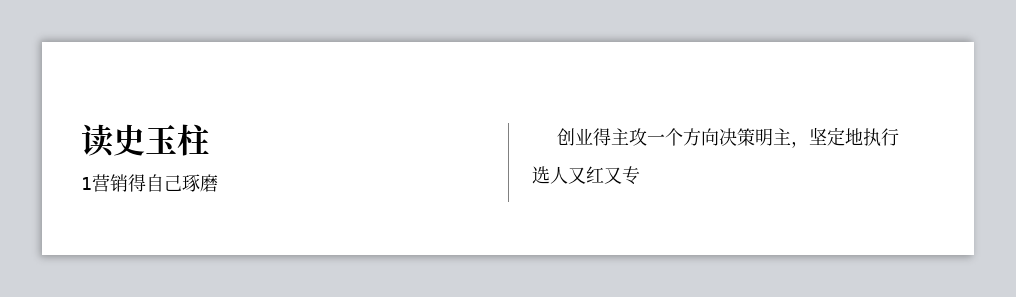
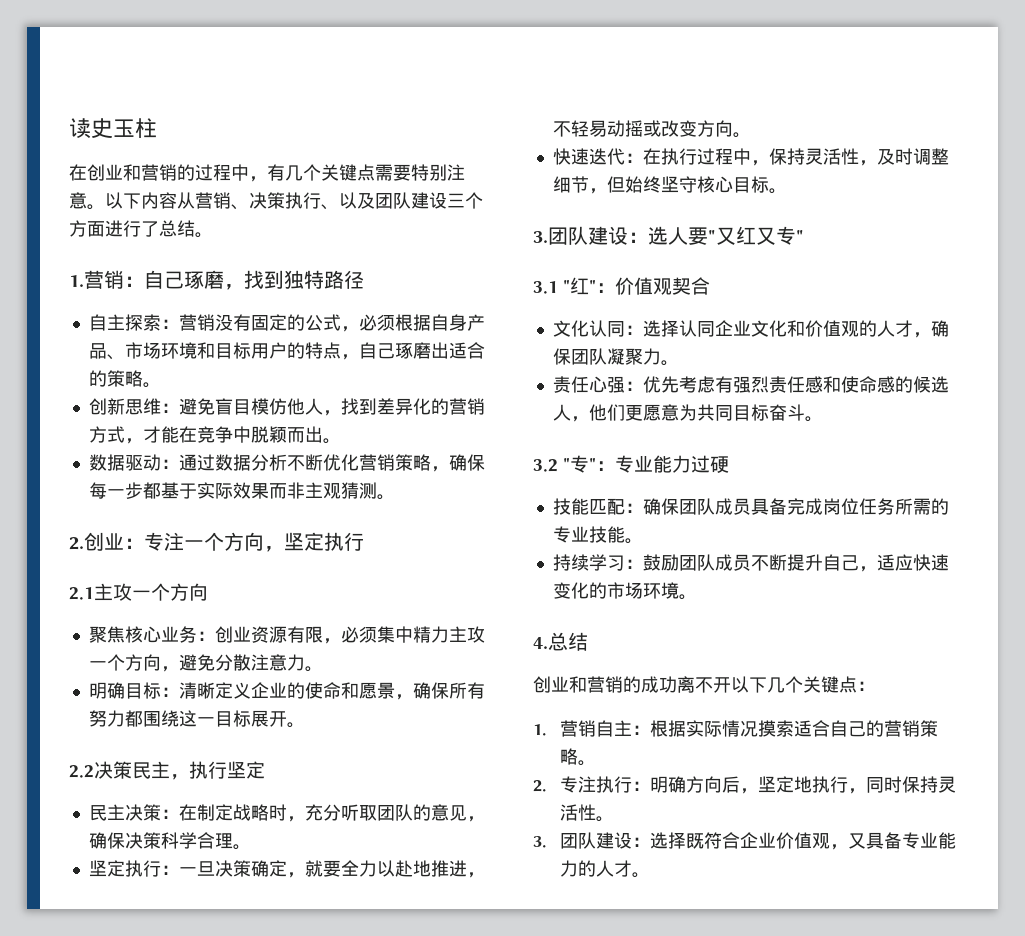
[81,174,218,192] [557,127,900,148] [532,166,640,185] 1营销得自己琢磨 // 创业得主攻一个方向决策明主，坚定地执行 // 选人又红又专 -> [69,164,465,182] [69,192,483,210] [69,220,213,238] [69,270,364,290] [88,314,485,332] [88,342,485,360] [88,370,161,388] [88,398,485,416] [88,426,341,444] [88,454,485,472] [88,482,395,500] [69,532,364,552] [69,583,208,601] [88,626,485,644] [88,654,323,672] [88,682,485,700] [88,710,305,728] [69,761,265,780] [88,804,485,822] [88,832,251,850] [88,860,485,878] [552,120,751,138] [552,148,949,166] [552,176,787,194] [533,226,804,245] [533,277,711,295] [552,320,949,338] [552,348,679,366] [552,376,949,393] [552,404,823,422] [533,455,730,473] [552,498,949,515] [552,526,643,544] [552,554,949,572] [552,582,697,600] [533,632,588,651] [533,676,875,693] [533,720,938,737] [559,748,596,766] [533,776,956,794] [559,804,614,822] [533,832,956,850] [559,860,650,878] 在创业和营销的过程中，有几个关键点需要特别注意。以下内容从营销、决策执行、以及团队建设三个方面进行了总结。 // 1.营销：自己琢磨，找到独特路径 // 自主探索：营销没有固定的公式，必须根据自身产品、市场环境和目标用户的特点，自己琢磨出适合的策略。 // 创新思维：避免盲目模仿他人，找到差异化的营销方式，才能在竞争中脱颖而出。 // 数据驱动：通过数据分析不断优化营销策略，确保每一步都基于实际效果而非主观猜测。 // 2.创业：专注一个方向，坚定执行 // 2.1主攻一个方向 // 聚焦核心业务：创业资源有限，必须集中精力主攻一个方向，避免分散注意力。 // 明确目标：清晰定义企业的使命和愿景，确保所有努力都围绕这一目标展开。 // 2.2决策民主，执行坚定 // 民主决策：在制定战略时，充分听取团队的意见，确保决策科学合理。 // 坚定执行：一旦决策确定，就要全力以赴地推进，不轻易动摇或改变方向。 // 快速迭代：在执行过程中，保持灵活性，及时调整细节，但始终坚守核心目标。 // 3.团队建设：选人要"又红又专" // 3.1 "红"：价值观契合 // 文化认同：选择认同企业文化和价值观的人才，确保团队凝聚力。 // 责任心强：优先考虑有强烈责任感和使命感的候选人，他们更愿意为共同目标奋斗。 // 3.2 "专"：专业能力过硬 // 技能匹配：确保团队成员具备完成岗位任务所需的专业技能。 // 持续学习：鼓励团队成员不断提升自己，适应快速变化的市场环境。 // 4.总结 // 创业和营销的成功离不开以下几个关键点： // 1.营销自主：根据实际情况摸索适合自己的营销策略。 // 2.专注执行：明确方向后，坚定地执行，同时保持灵活性。 // 3.团队建设：选择既符合企业价值观，又具备专业能力的人才。

